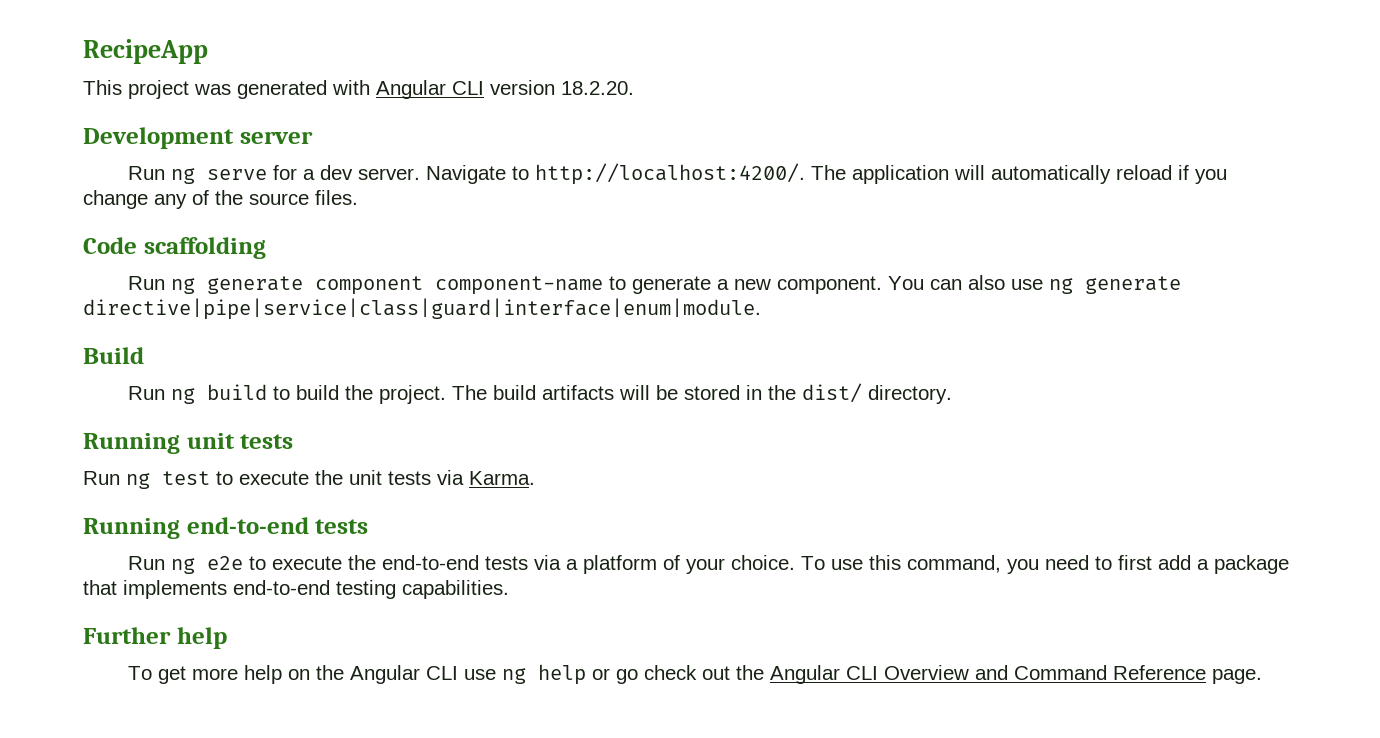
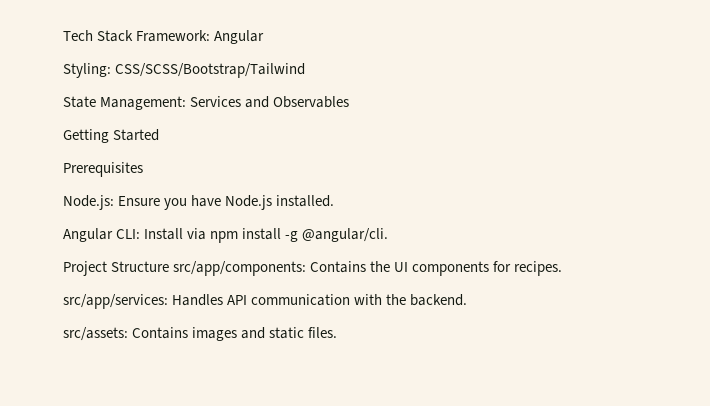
[83,39,208,64] [83,80,634,99] [83,127,313,149] [128,163,1228,185] [83,190,358,209] [83,237,266,259] [128,275,1182,295] [83,298,761,320] [83,347,144,364] [128,383,953,404] [83,433,294,454] [83,470,535,489] [83,517,369,539] [128,555,1290,574] [83,580,509,599] [83,627,227,649] [128,664,1263,685] RecipeApp // This project was generated with Angular CLI version 18.2.20. // Development server // Run ng serve for a dev server. Navigate to http://localhost:4200/. The application will automatically reload if you change any of the source files. // Code scaffolding // Run ng generate component component-name to generate a new component. You can also use ng generate directive|pipe|service|class|guard|interface|enum|module. // Build // Run ng build to build the project. The build artifacts will be stored in the dist/ directory. // Running unit tests // Run ng test to execute the unit tests via Karma. // Running end-to-end tests // Run ng e2e to execute the end-to-end tests via a platform of your choice. To use this command, you need to first add a package that implements end-to-end testing capabilities. // Further help // To get more help on the Angular CLI use ng help or go check out the Angular CLI Overview and Command Reference page. -> [63,30,265,44] [63,63,306,78] [63,96,350,110] [63,129,160,143] [63,162,143,177] [63,195,335,210] [63,228,389,243] [63,261,563,276] [63,294,468,309] [63,327,338,341] Tech Stack Framework: Angular // Styling: CSS/SCSS/Bootstrap/Tailwind // State Management: Services and Observables // Getting Started // Prerequisites // Node.js: Ensure you have Node.js installed. // Angular CLI: Install via npm install -g @angular/cli. // Project Structure src/app/components: Contains the UI components for recipes. // src/app/services: Handles API communication with the backend. // src/assets: Contains images and static files.

